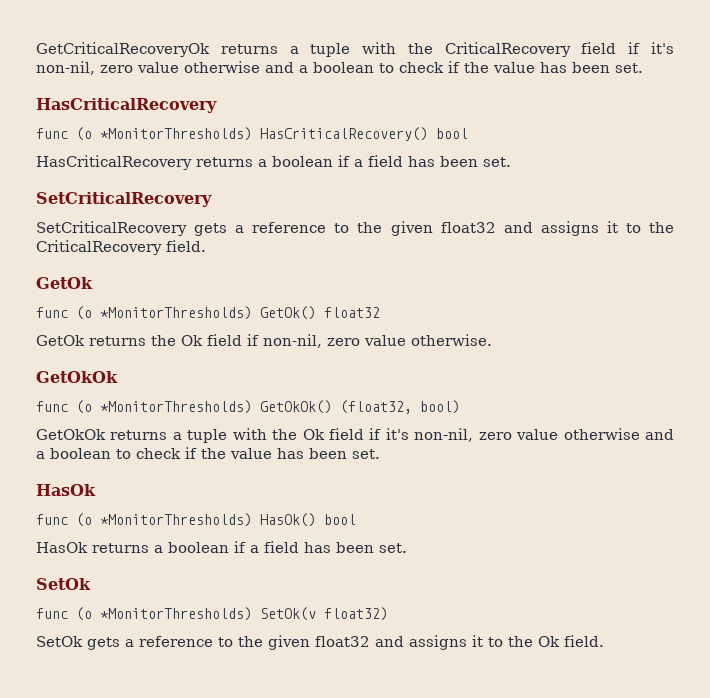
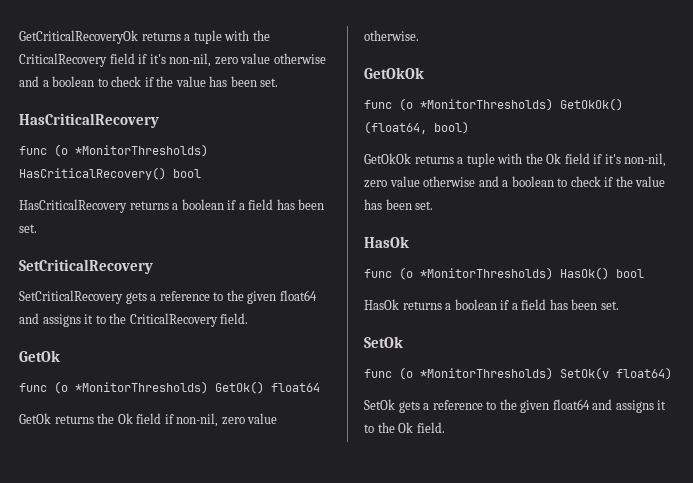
[440,222,496,233] float32 -> [279,290,317,301] float64
[324,307,380,318] float32 -> [271,383,320,392] float64
[340,400,412,414] (float32, -> [364,121,427,134] (float64,
[324,607,388,621] float32) -> [616,367,672,380] float64)
[315,636,370,647] float32 -> [552,399,590,410] float64

